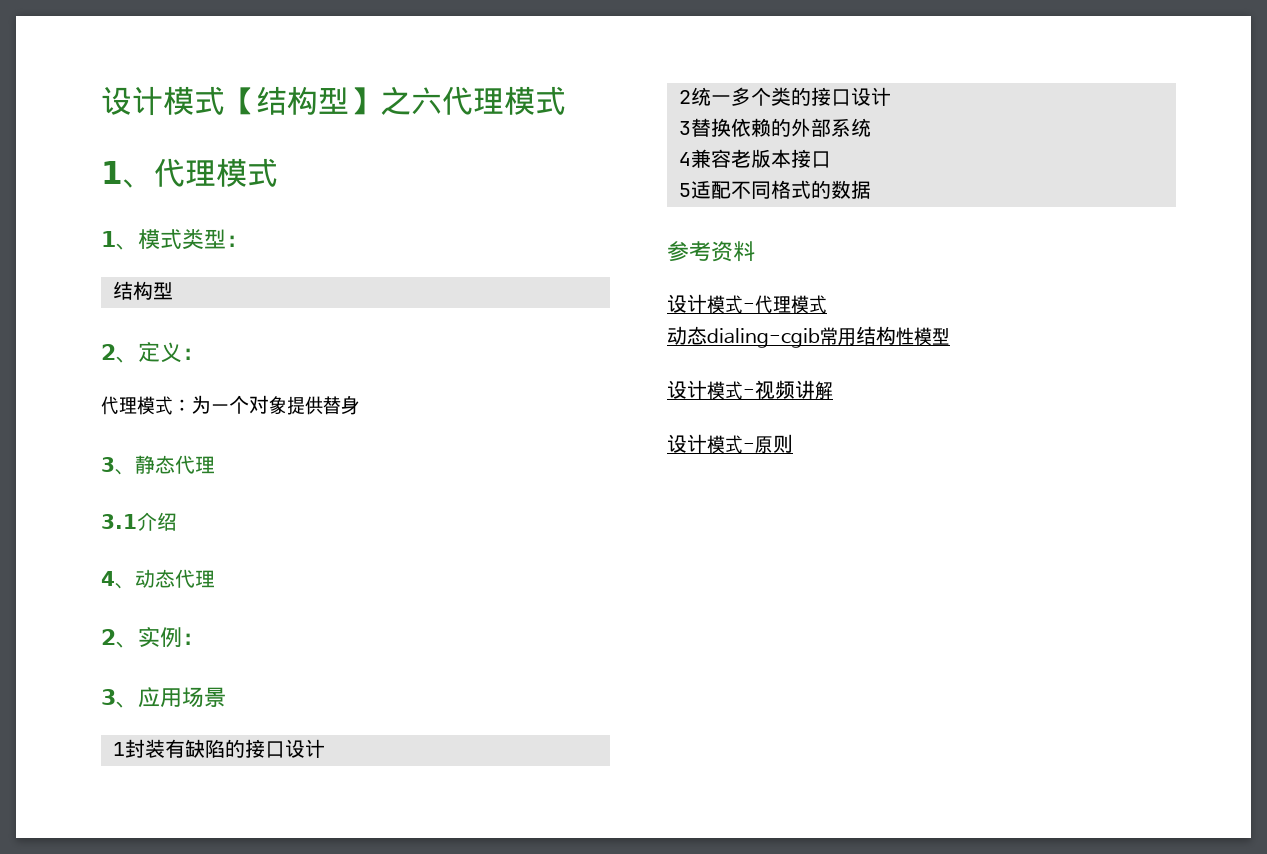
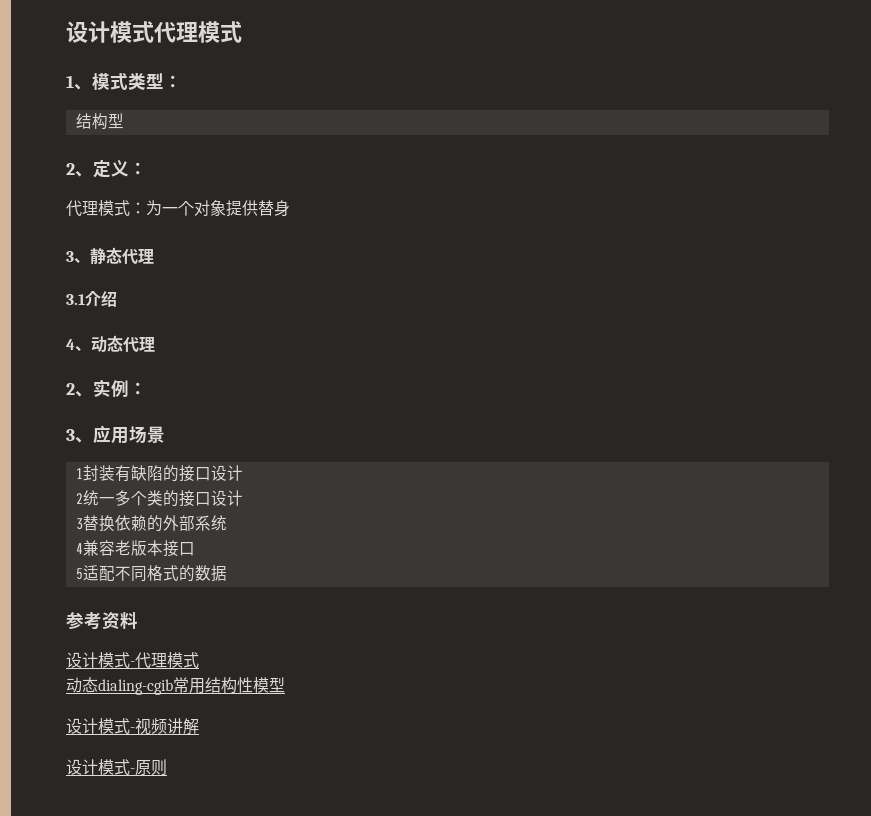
[101,86,566,116] [101,161,154,188] 设计模式【结构型】之六代理模式 // 1、 -> [66,21,154,43] 设计模式

